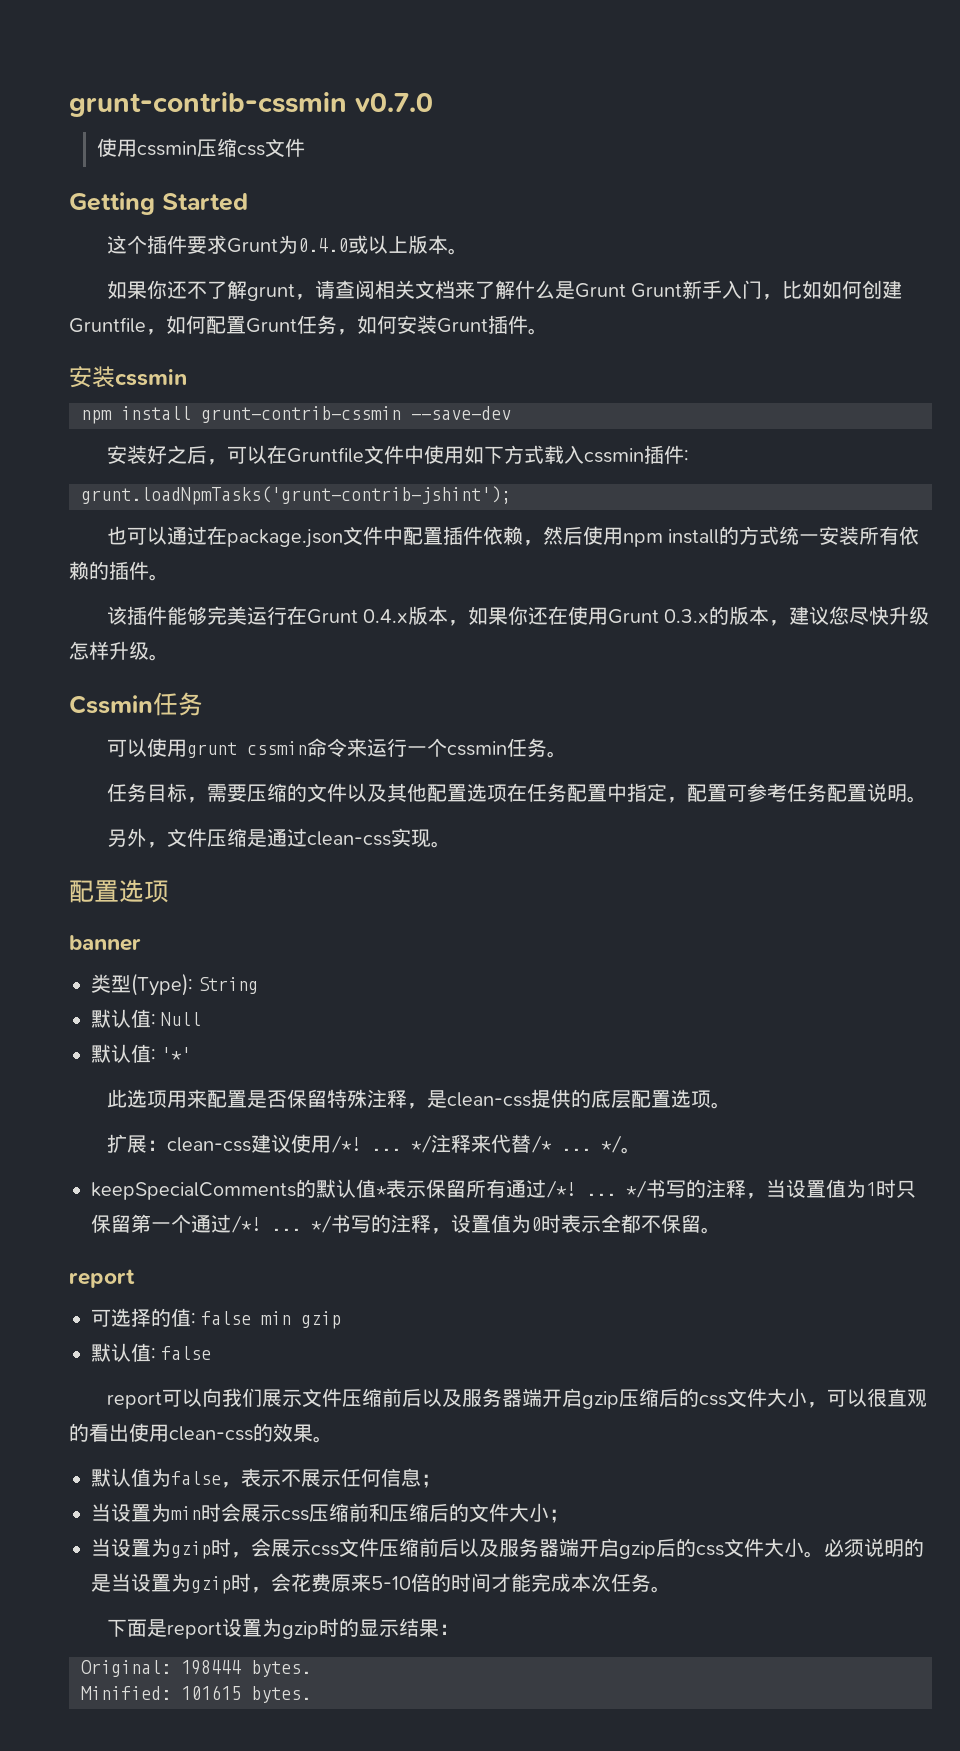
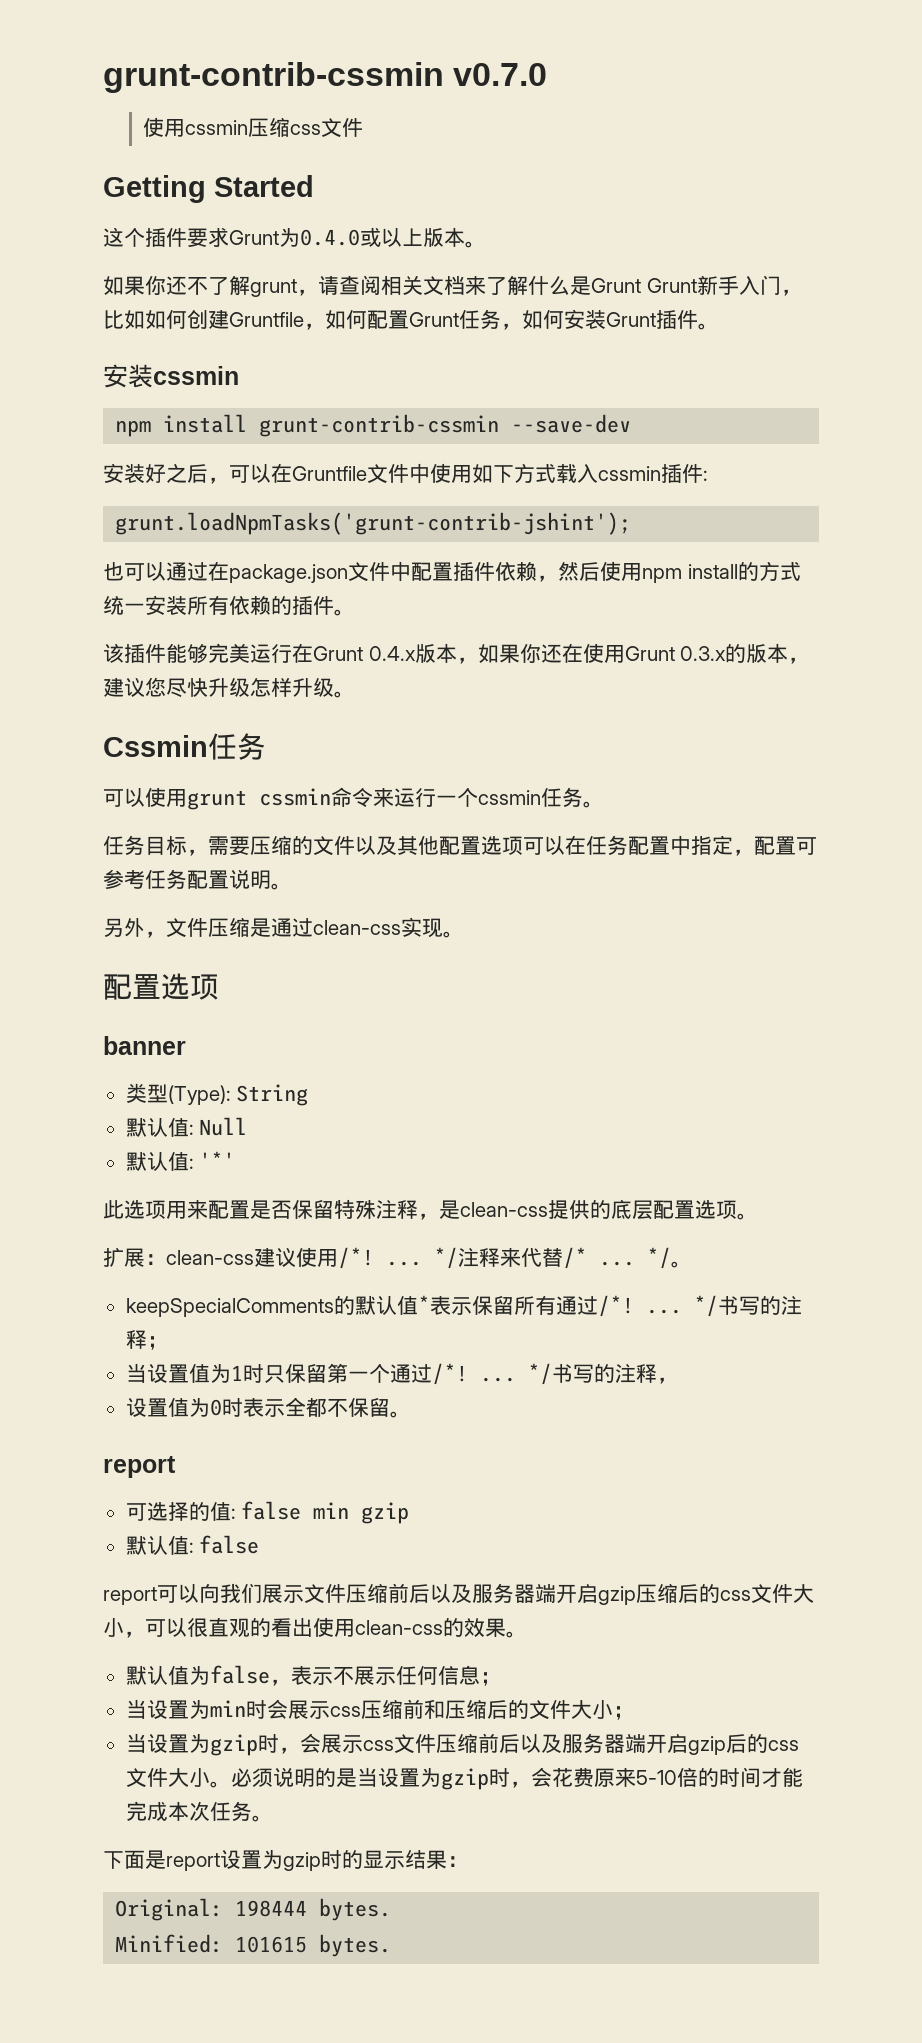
(507, 793) none -> [523,836,565,855] 可以
[746,1193,766,1199] ， -> [146,1336,168,1350] ； //
(451, 1231) none -> (678, 1380) //

